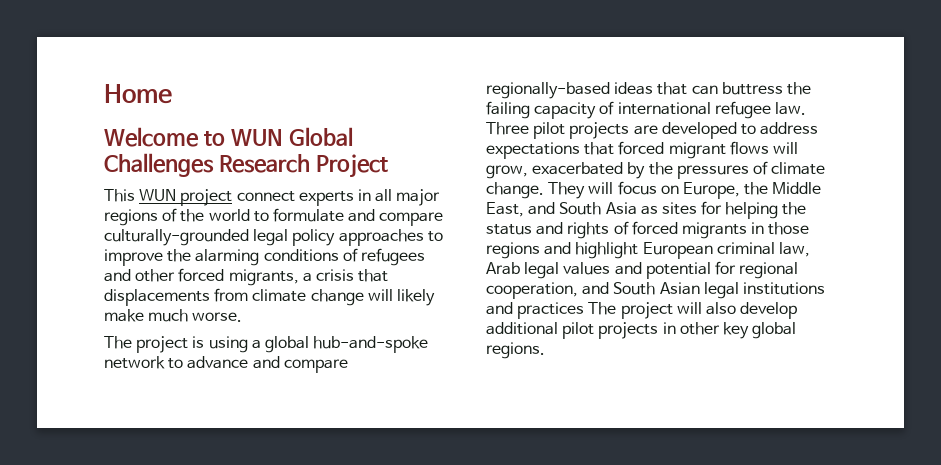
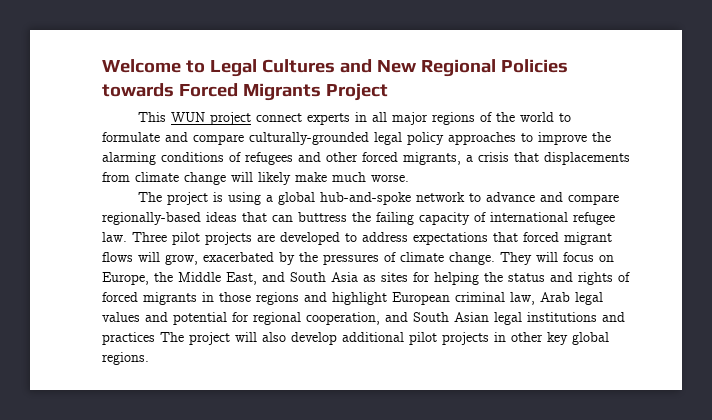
[104,84,172,104] Home // -> (102, 66) none
[230,127,353,146] [104,153,310,177] WUN Global Challenges Research -> [209,59,568,77] [102,83,321,101] Legal Cultures and New Regional Policies towards Forced Migrants

